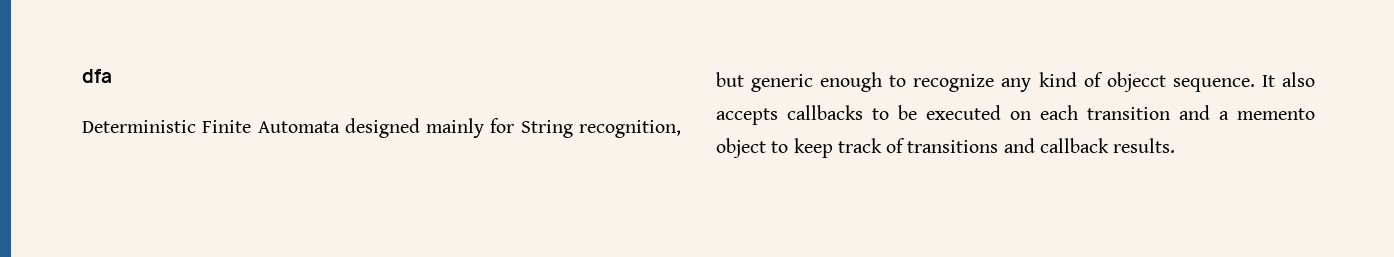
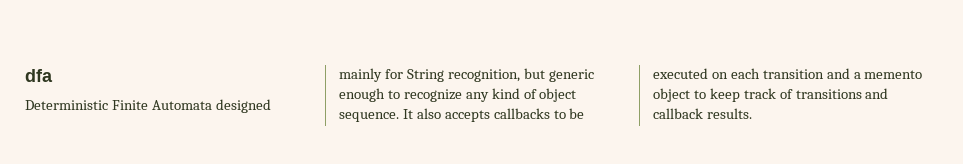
[1106,72,1166,92] objecct -> [539,88,577,102] object

